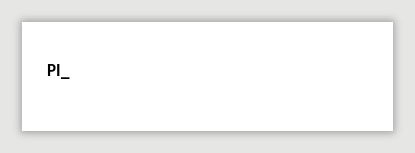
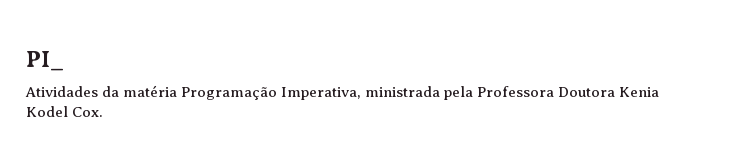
(70, 71) none -> [25,85,660,100] [26,106,104,117] // Atividades da matéria Programação Imperativa, ministrada pela Professora Doutora Kenia Kodel Cox.

